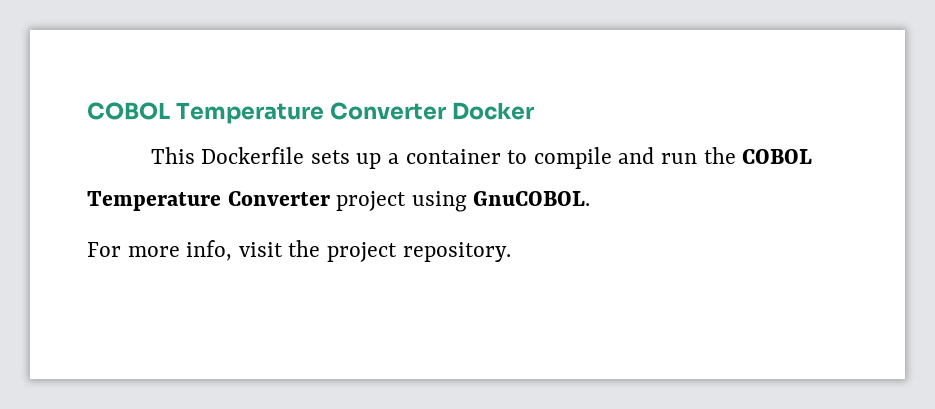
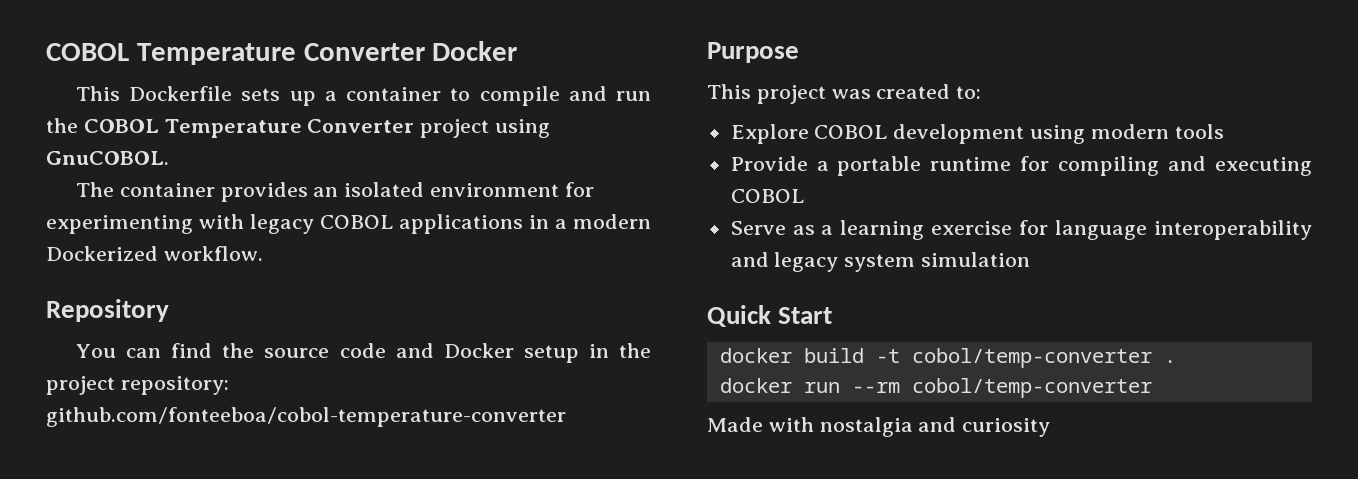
[87,240,511,262] For more info, visit the project repository. -> [76,182,594,202] [46,214,651,234] [46,246,263,261] [46,299,169,322] [76,343,652,363] [46,376,229,395] [46,407,566,427] [707,42,799,63] [707,84,982,104] [730,124,1224,144] [730,156,1312,176] [730,189,804,203] [730,220,1312,240] [730,252,1031,272] [707,305,833,327] [719,348,1176,368] [719,378,1152,398] [707,417,1051,437] The container provides an isolated environment for experimenting with legacy COBOL applications in a modern Dockerized workflow. // Repository // You can find the source code and Docker setup in the project repository: github.com/fonteeboa/cobol-temperature-converter // Purpose // This project was created to: // Explore COBOL development using modern tools // Provide a portable runtime for compiling and executing COBOL // Serve as a learning exercise for language interoperability and legacy system simulation // Quick Start // docker build -t cobol/temp-converter . // docker run --rm cobol/temp-converter // Made with nostalgia and curiosity

